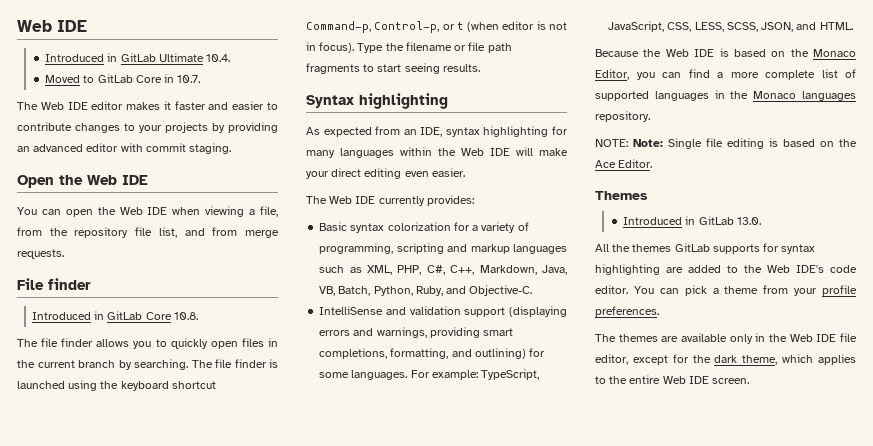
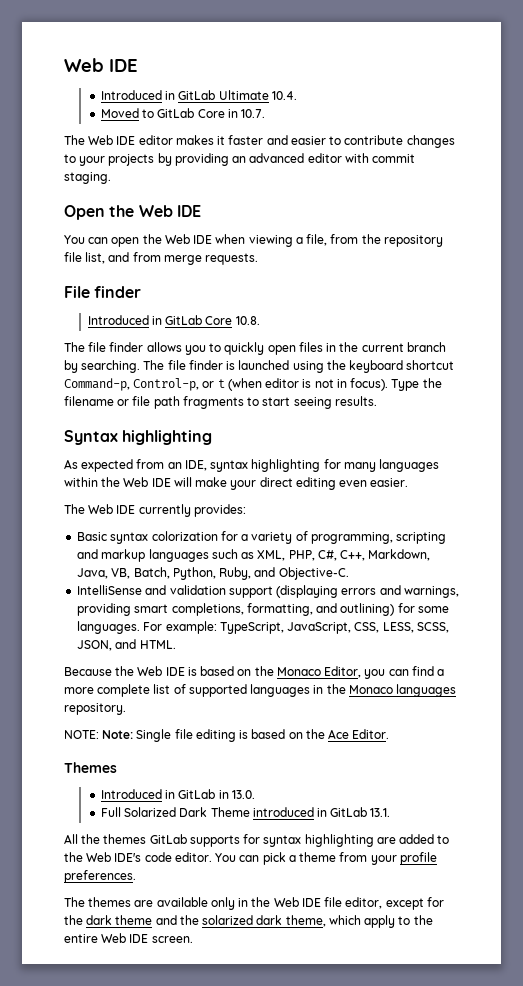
(734, 220) none -> [218,790,229,799] in
(761, 221) none -> [100,807,391,817] // Full Solarized Dark Theme introduced in GitLab 13.1.
(738, 359) none -> [115,915,283,925] theme and the solarized dark
[818,354,856,365] applies -> [364,915,396,928] apply

